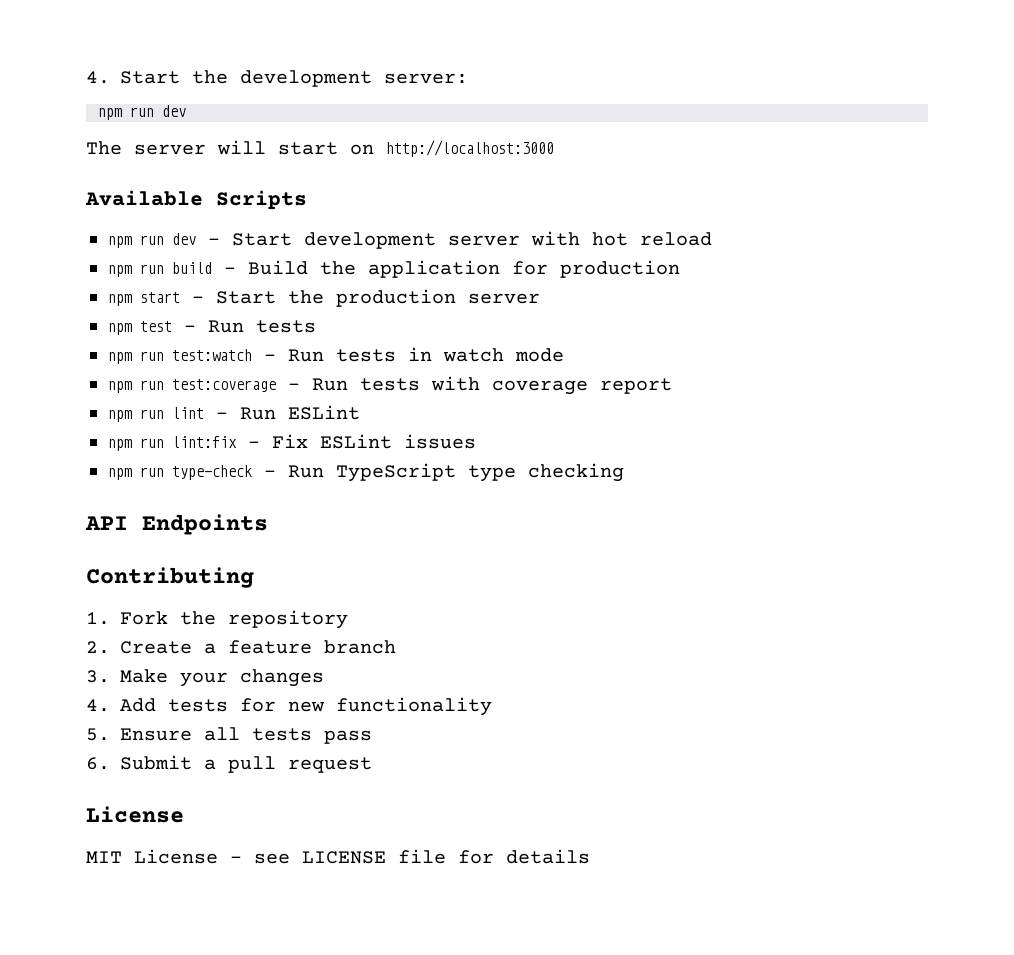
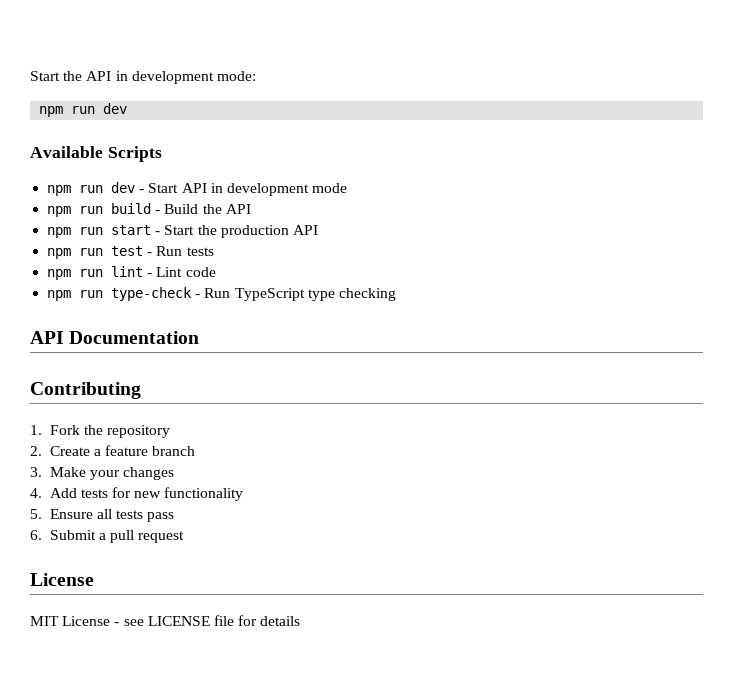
[86,70,468,87] [98,105,186,120] [86,140,554,157] 4. Start the development server: // npm run dev // The server will start on http://localhost:3000 -> [30,71,256,84] [39,103,128,117] Start the API in development mode: // npm run dev
[304,231,712,249] development server with hot reload -> [181,183,348,196] API in development mode
[368,260,680,278] [108,294,132,306] application for production // npm -> [225,204,251,214] [47,227,104,238] API // npm run
[468,293,540,304] [108,323,132,335] server // npm -> [292,225,318,235] [47,248,104,259] API // npm run
[172,347,564,362] [108,376,672,395] [108,405,360,422] [108,434,476,451] test:watch - Run tests in watch mode // npm run test:coverage - Run tests with coverage report // npm run lint - Run ESLint // npm run lint:fix - Fix ESLint issues -> [111,266,216,277] lint - Lint code
[142,514,268,535] Endpoints -> [69,331,200,344] Documentation

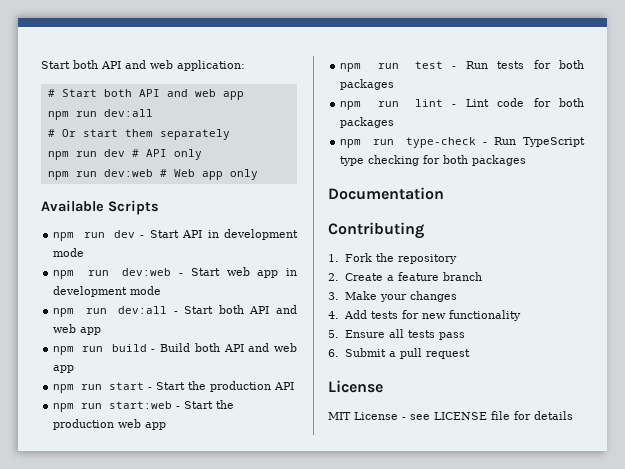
[30,71,256,84] [39,103,128,117] Start the API in development mode: // npm run dev -> [41,60,245,71] [47,89,244,100] [47,109,153,120] [47,129,230,140] [47,149,202,160] [47,169,258,180] Start both API and web application: // # Start both API and web app // npm run dev:all // # Or start them separately // npm run dev # API only // npm run dev:web # Web app only
(348, 188) none -> [53,267,297,279] [53,286,162,297] [53,305,297,317] [53,324,102,335] // npm run dev:web - Start web app in development mode // npm run dev:all - Start both API and web app
[202,204,251,214] the API -> [194,343,297,352] [53,365,75,373] both API and web app
(318, 230) none -> [53,400,235,412] [53,419,167,430] // npm run start:web - Start the production web app
(214, 251) none -> [533,60,584,69] [340,79,395,90] for both packages
(216, 272) none -> [533,98,584,107] [340,117,395,128] for both packages
[30,331,64,344] // API -> [423,155,527,166] for both packages //

